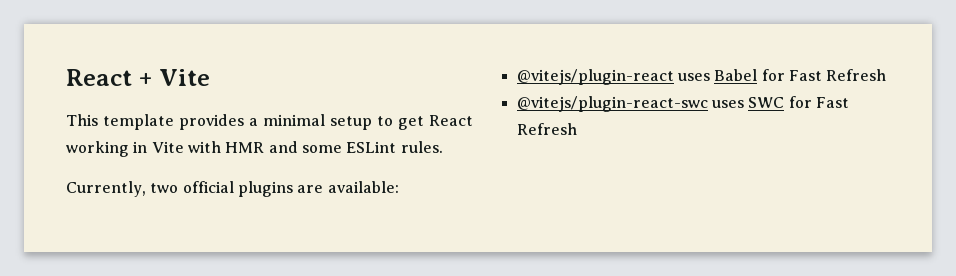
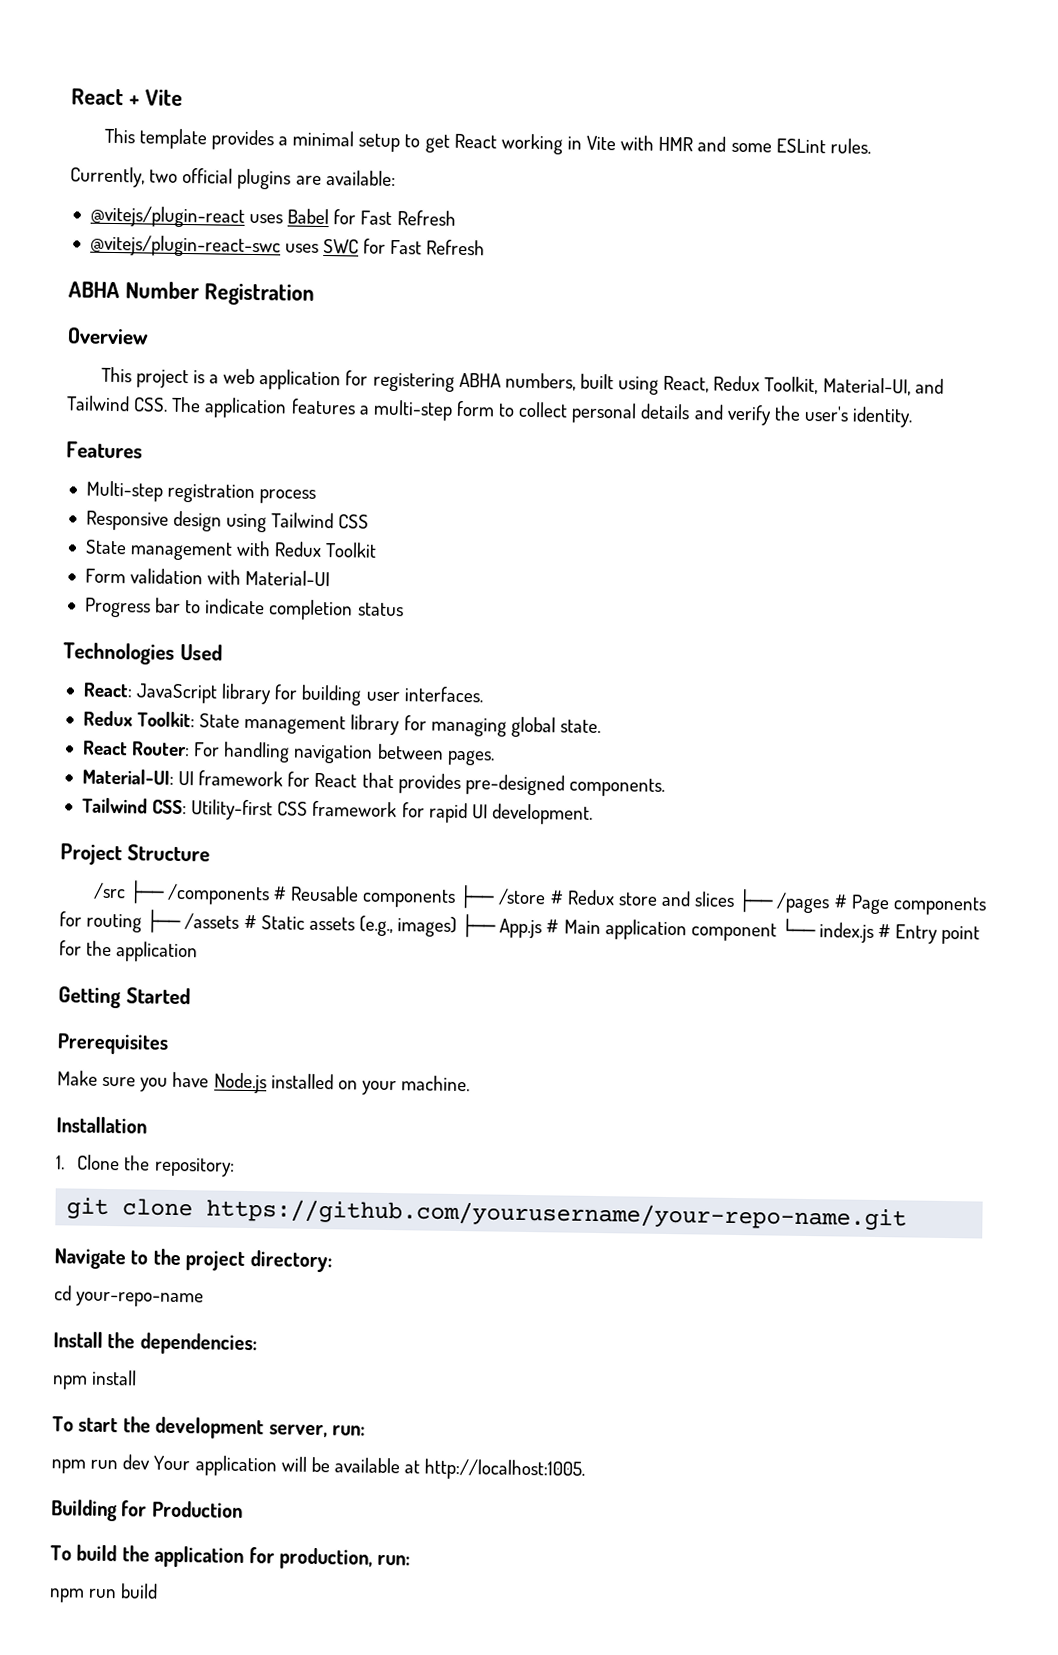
(577, 129) none -> [68,281,315,306] [67,327,149,345] [100,366,944,396] [66,395,914,428] [66,441,143,459] [85,480,317,504] [85,510,370,533] [84,539,378,561] [84,568,331,587] [83,597,404,621] [63,642,223,665] [82,682,484,706] [82,710,601,738] [81,740,495,766] [81,768,665,797] [81,797,593,825] [60,843,210,866] [92,880,987,916] [59,909,981,945] [59,940,199,963] [58,986,191,1009] [57,1033,168,1055] [57,1070,471,1096] [56,1116,147,1134] [56,1154,235,1177] [66,1197,908,1231] [54,1248,332,1273] [54,1285,205,1308] [53,1331,257,1356] [52,1369,138,1390] [52,1416,365,1440] [51,1454,586,1481] [51,1499,243,1522] [50,1544,411,1570] [49,1583,159,1603] // ABHA Number Registration // Overview // This project is a web application for registering ABHA numbers, built using React, Redux Toolkit, Material-UI, and Tailwind CSS. The application features a multi-step form to collect personal details and verify the user's identity. // Features // Multi-step registration process // Responsive design using Tailwind CSS // State management with Redux Toolkit // Form validation with Material-UI // Progress bar to indicate completion status // Technologies Used // React: JavaScript library for building user interfaces. // Redux Toolkit: State management library for managing global state. // React Router: For handling navigation between pages. // Material-UI: UI framework for React that provides pre-designed components. // Tailwind CSS: Utility-first CSS framework for rapid UI development. // Project Structure // /src ├── /components # Reusable components ├── /store # Redux store and slices ├── /pages # Page components for routing ├── /assets # Static assets (e.g., images) ├── App.js # Main application component └── index.js # Entry point for the application // Getting Started // Prerequisites // Make sure you have Node.js installed on your machine. // Installation // 1. Clone the repository: // git clone https://github.com/yourusername/your-repo-name.git // Navigate to the project directory: // cd your-repo-name // Install the dependencies: // npm install // To start the development server, run: // npm run dev Your application will be available at http://localhost:1005. // Building for Production // To build the application for production, run: // npm run build

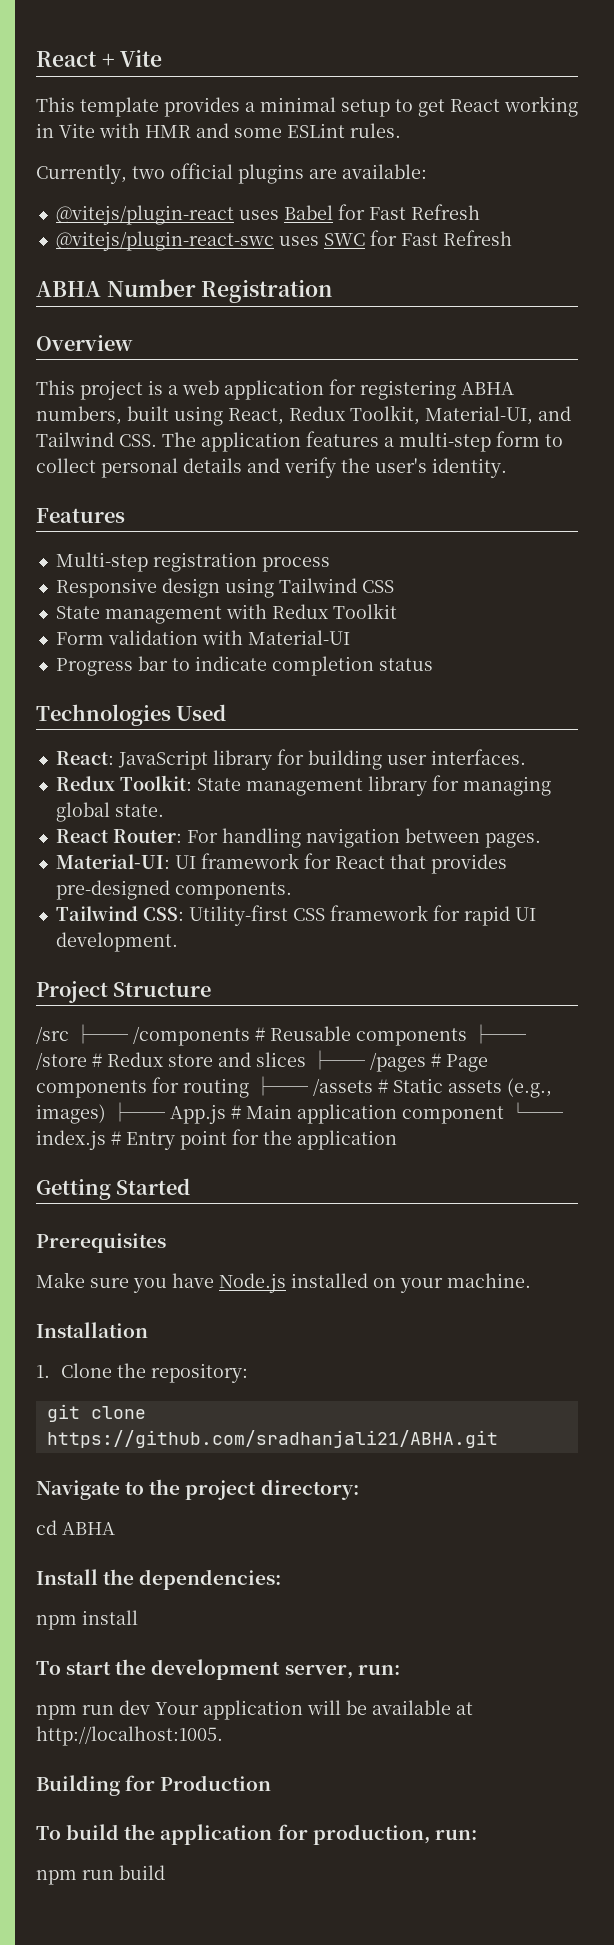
[206,1198,908,1231] https://github.com/yourusername/your-repo-name.git -> [46,1430,498,1448] https://github.com/sradhanjali21/ABHA.git
[76,1291,205,1308] your-repo-name -> [62,1522,115,1535] ABHA

